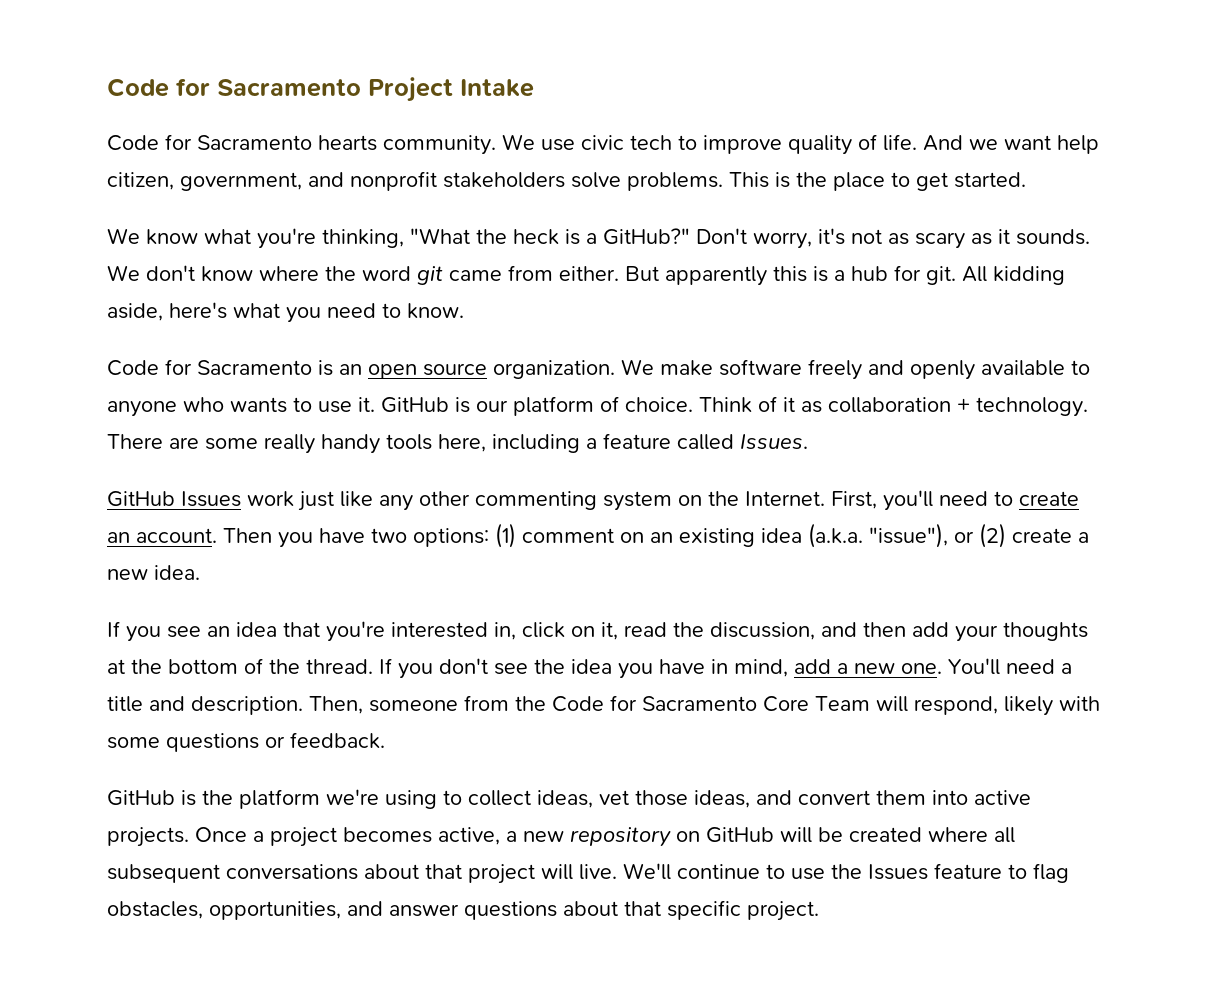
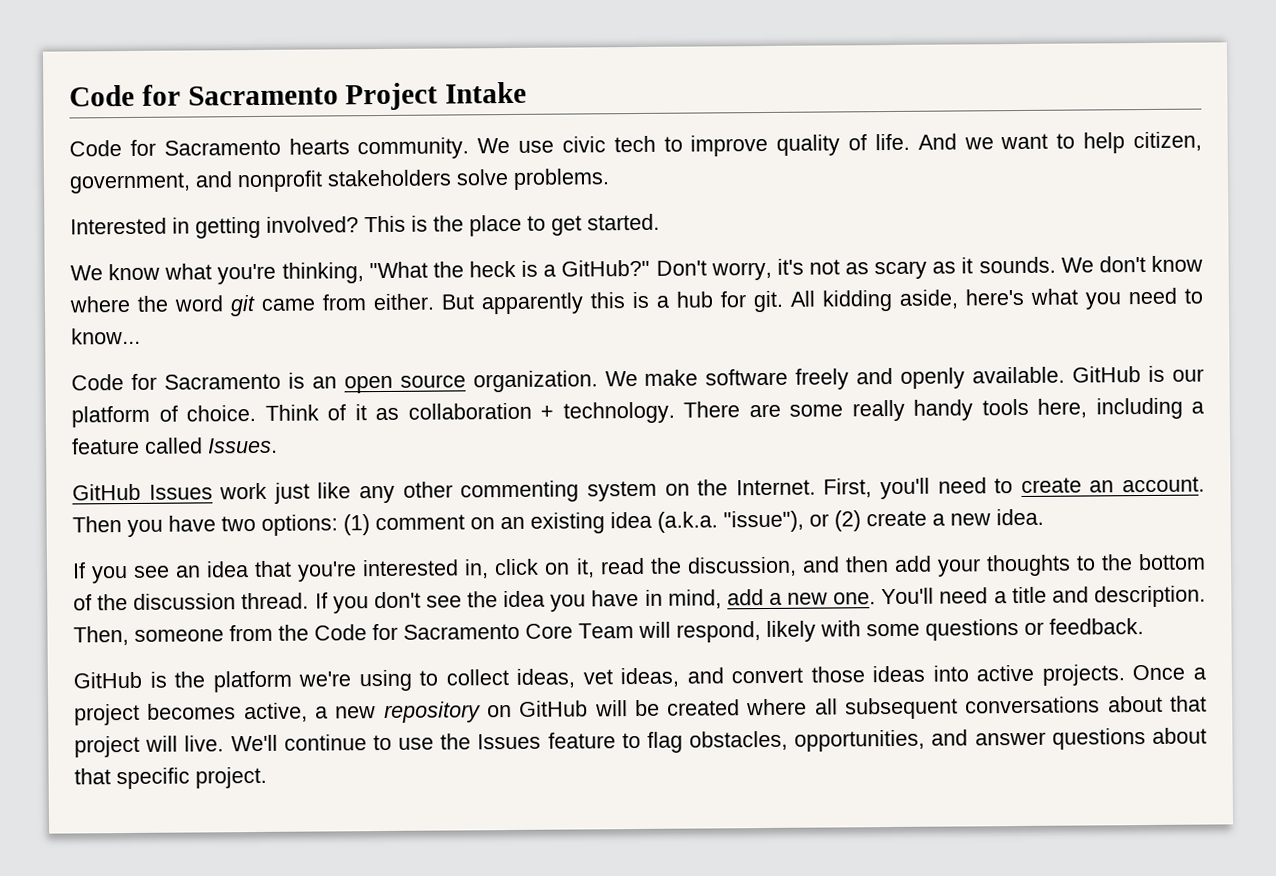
(1051, 142) none -> [1056,133,1076,149] to
(723, 181) none -> [70,216,359,239] // Interested in getting involved?
[407,303,464,319] know. -> [71,327,141,345] know...
[981,360,1090,376] [107,397,375,417] available to anyone who wants to use it. -> [972,366,1066,384] available.
[107,659,125,674] at -> [1075,555,1096,571] to
(300, 666) none -> [133,593,237,610] discussion
[635,790,688,806] those -> (613, 677) none
[876,790,926,805] them -> [810,665,926,683] those ideas

